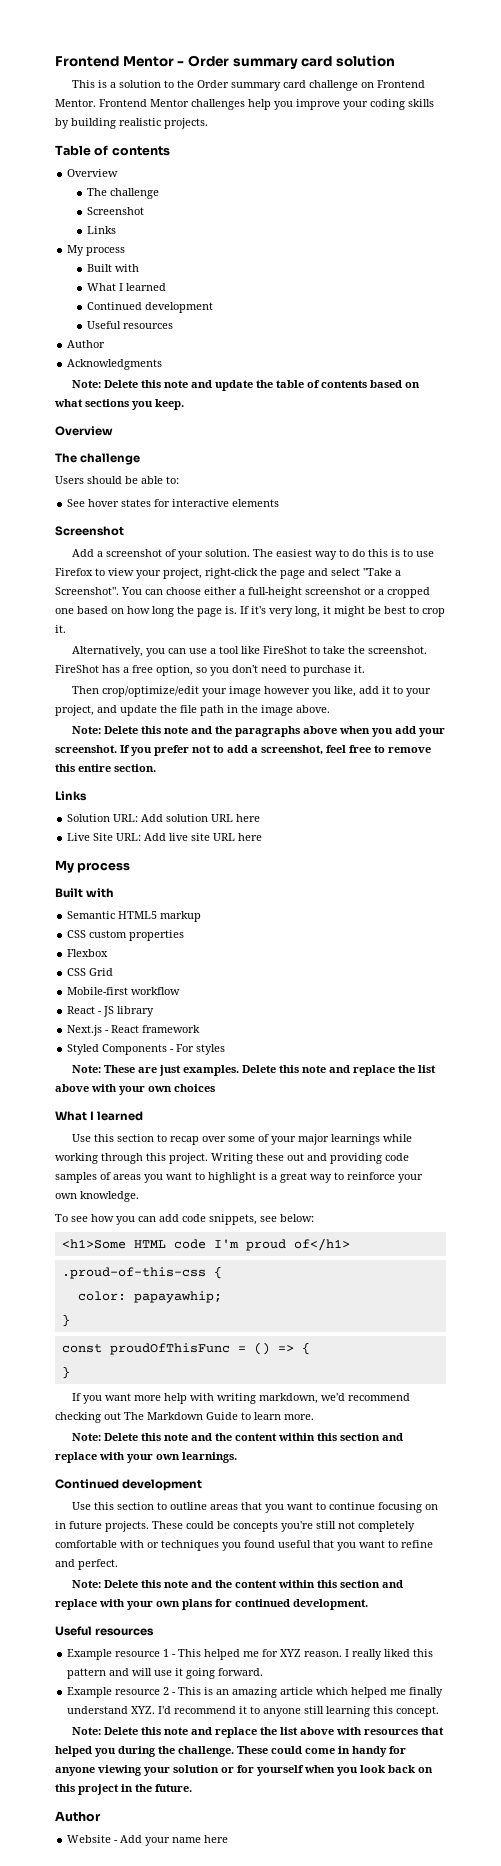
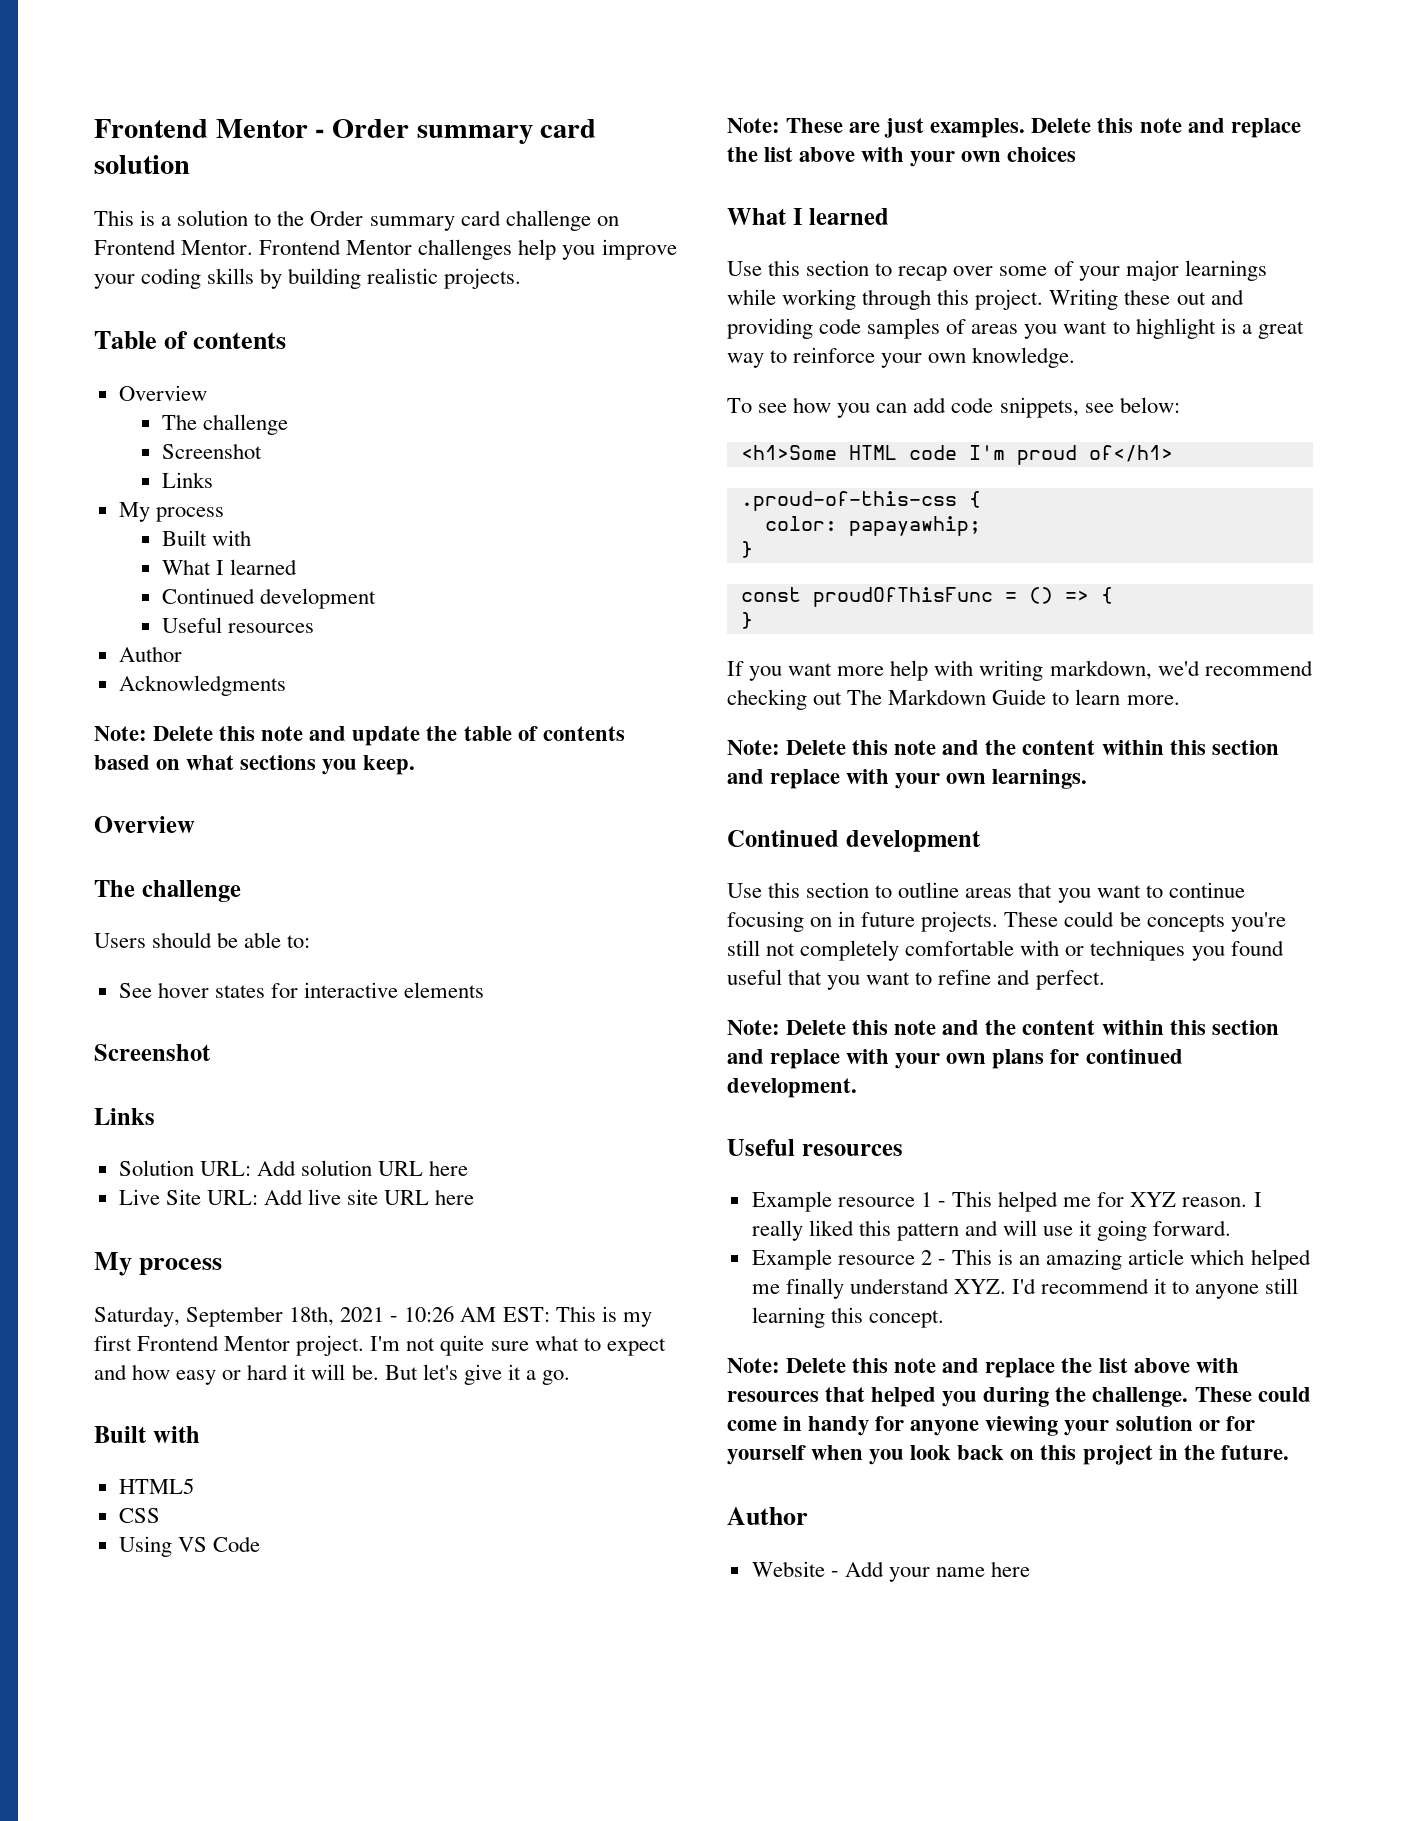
[72,549,435,560] [55,568,401,579] [55,587,430,598] [55,606,445,617] [55,625,66,633] [72,646,428,657] [55,665,365,676] [72,686,432,697] [55,705,330,716] [72,726,446,737] [55,745,431,756] [55,764,156,772] // Add a screenshot of your solution. The easiest way to do this is to use Firefox to view your project, right-click the page and select "Take a Screenshot". You can choose either a full-height screenshot or a cropped one based on how long the page is. If it's very long, it might be best to crop it. // Alternatively, you can use a tool like FireShot to take the screenshot. FireShot has a free option, so you don't need to purchase it. // Then crop/optimize/edit your image however you like, add it to your project, and update the file path in the image above. // Note: Delete this note and the paragraphs above when you add your screenshot. If you prefer not to add a screenshot, feel free to remove this entire section. -> (211, 1052) none
[55,888,115,898] [67,911,116,919] // Built with // Semantic -> [94,1306,652,1327] [94,1335,666,1356] [94,1364,570,1385] [94,1426,200,1443] // Saturday, September 18th, 2021 - 10:26 AM EST: This is my first Frontend Mentor project. I'm not quite sure what to expect and how easy or hard it will be. But let's give it a go. // Built with //
[160,911,202,922] [67,930,185,941] [67,949,109,957] [67,968,114,976] [67,987,181,995] [67,1006,155,1017] [67,1025,201,1036] [67,1044,226,1055] markup // CSS custom properties // Flexbox // CSS Grid // Mobile-first workflow // React - JS library // Next.js - React framework // Styled Components - For styles -> [118,1508,160,1523] [118,1536,260,1557] // CSS // Using VS Code

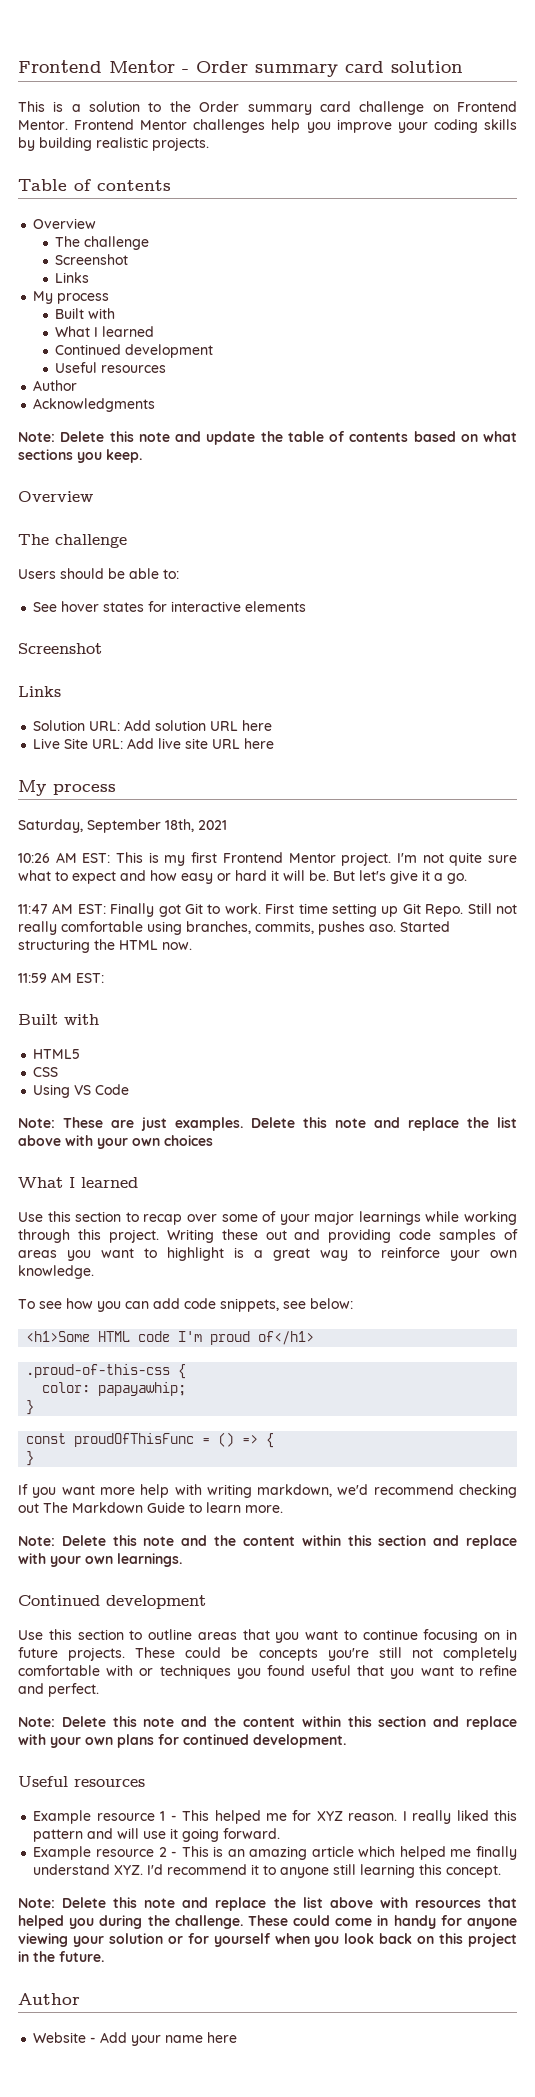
[390,1316,399,1322] - -> (227, 825) //
(570, 1377) none -> [18,903,517,917] [18,921,450,935] [18,939,192,953] [18,972,104,983] // 11:47 AM EST: Finally got Git to work. First time setting up Git Repo. Still not really comfortable using branches, commits, pushes aso. Started structuring the HTML now. // 11:59 AM EST:

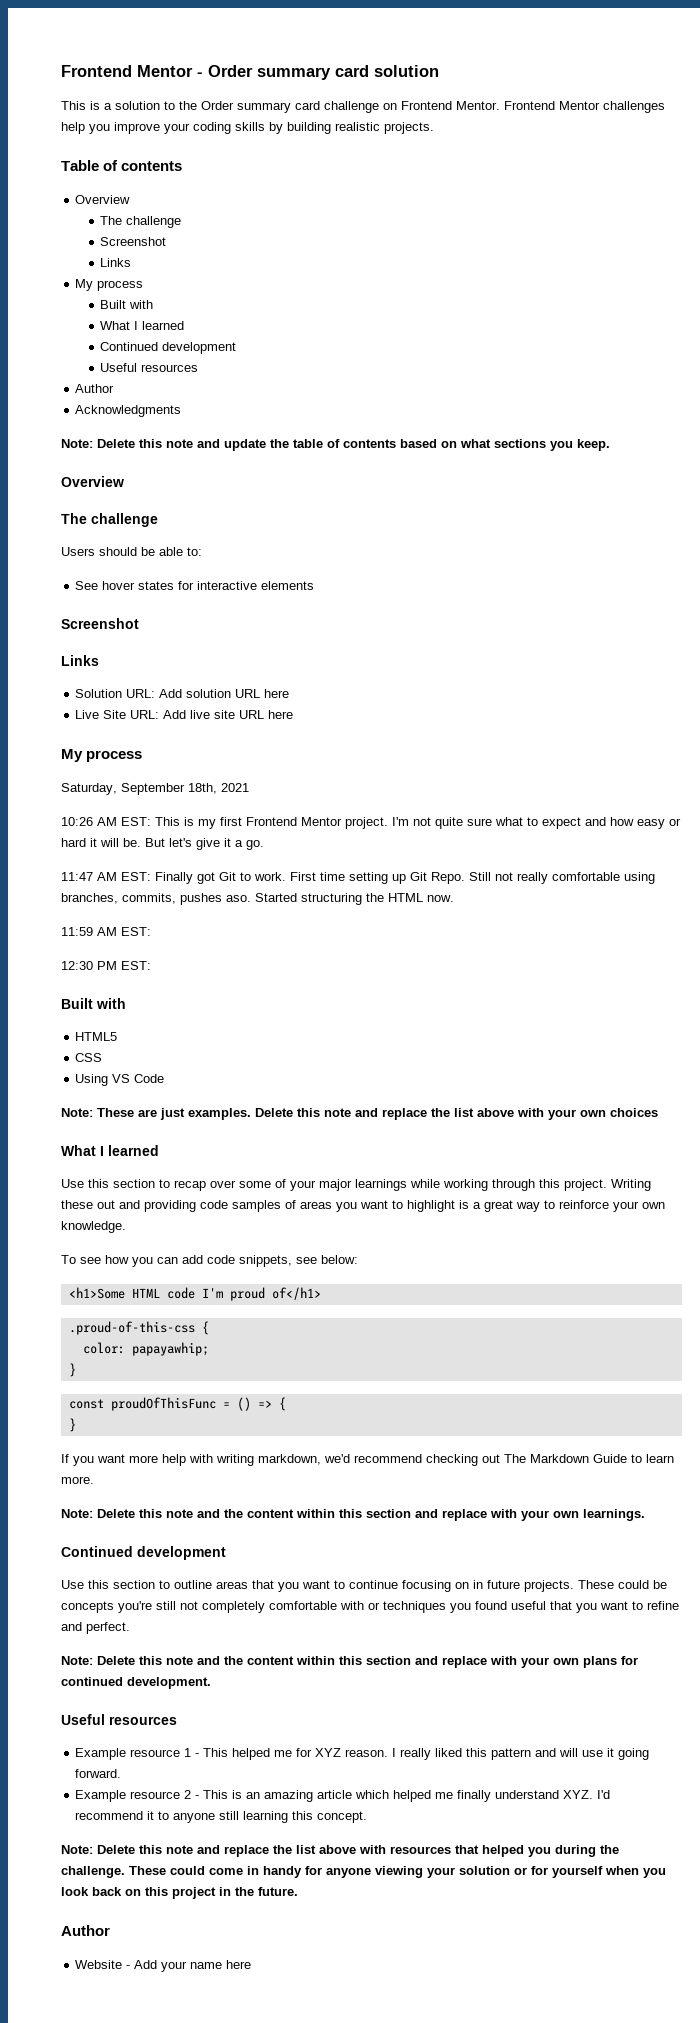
(104, 978) none -> [61,961,151,970] // 12:30 PM EST:

